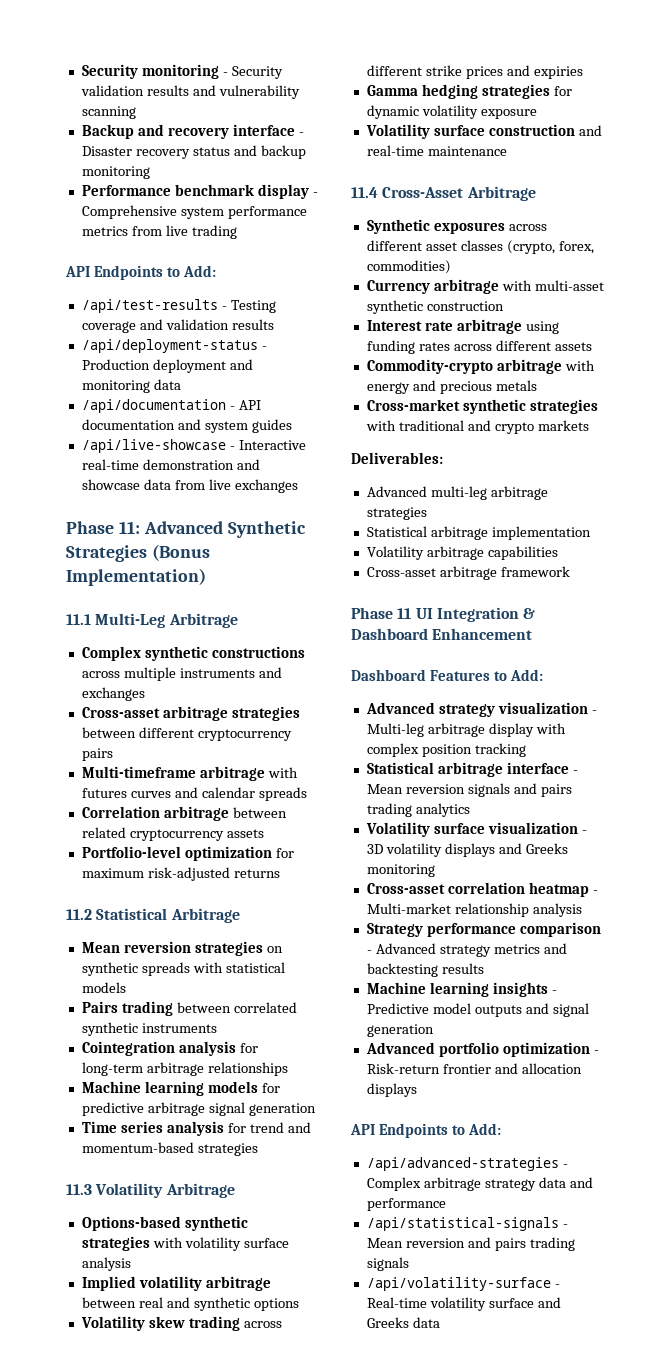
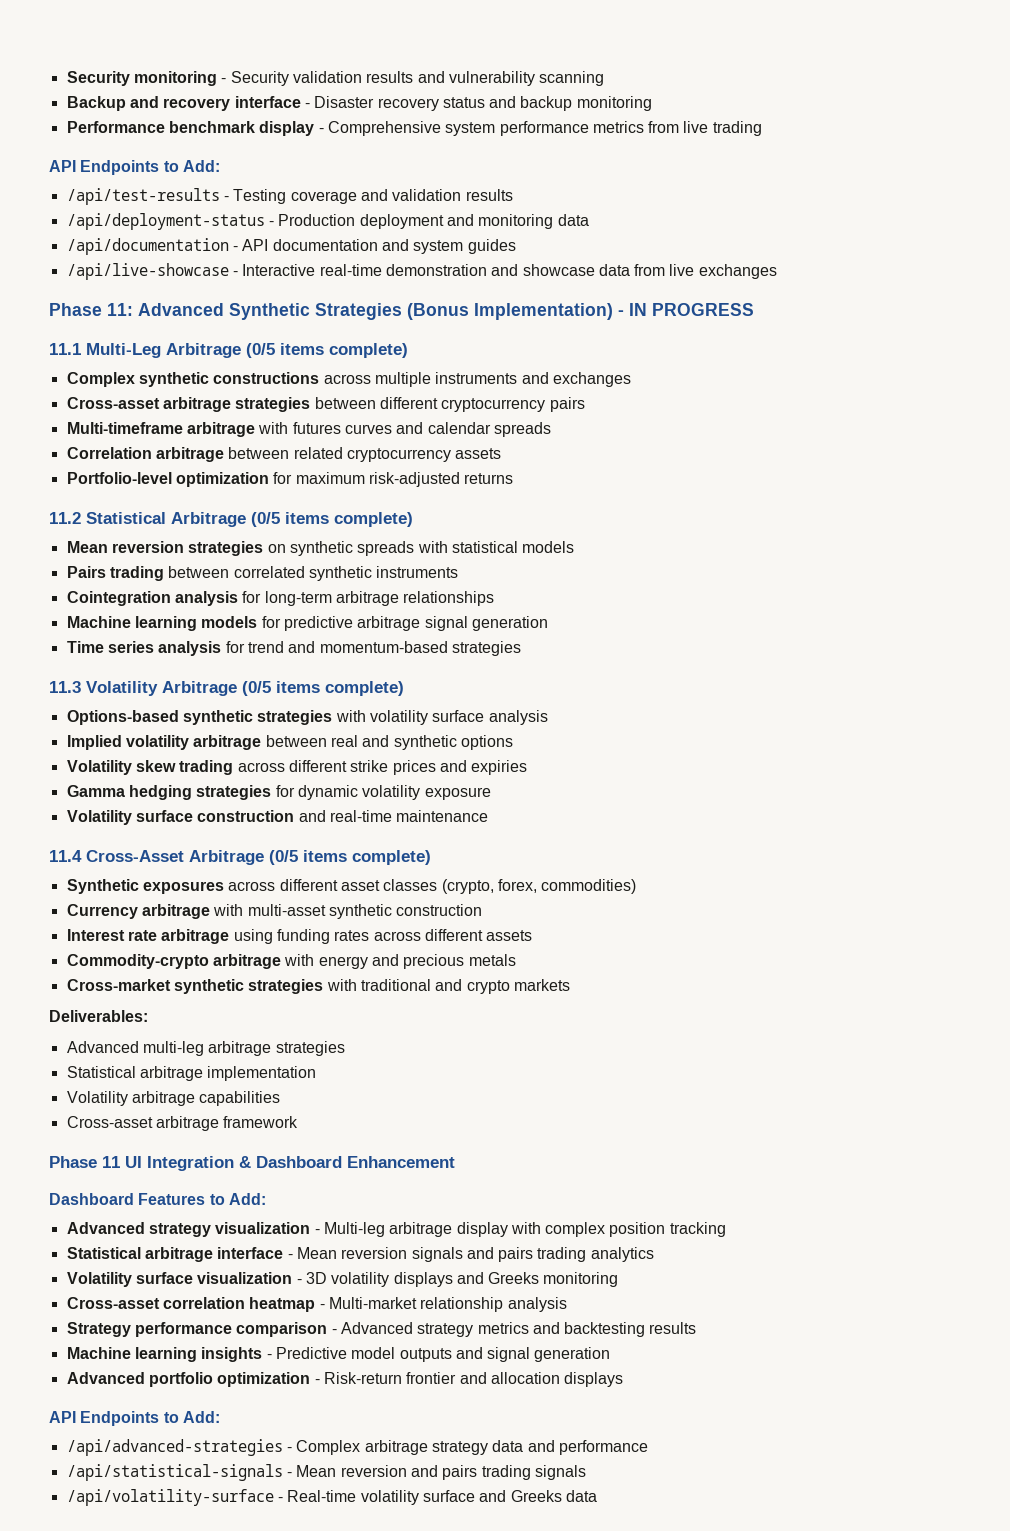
(206, 577) none -> [618,303,754,316] - IN PROGRESS
(238, 620) none -> [246,343,408,358] (0/5 items complete)
(240, 915) none -> [251,512,413,527] (0/5 items complete)
(235, 1190) none -> [242,681,404,696] (0/5 items complete)
(536, 193) none -> [269,850,431,865] (0/5 items complete)

